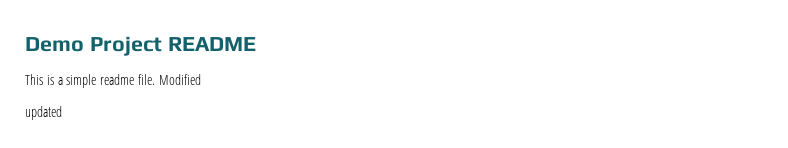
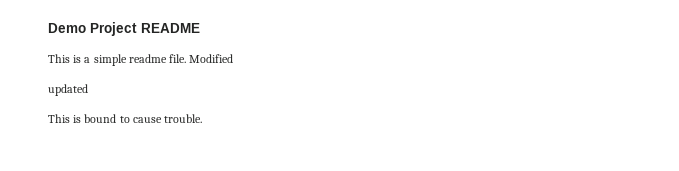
(62, 113) none -> [48,114,203,123] // This is bound to cause trouble.

